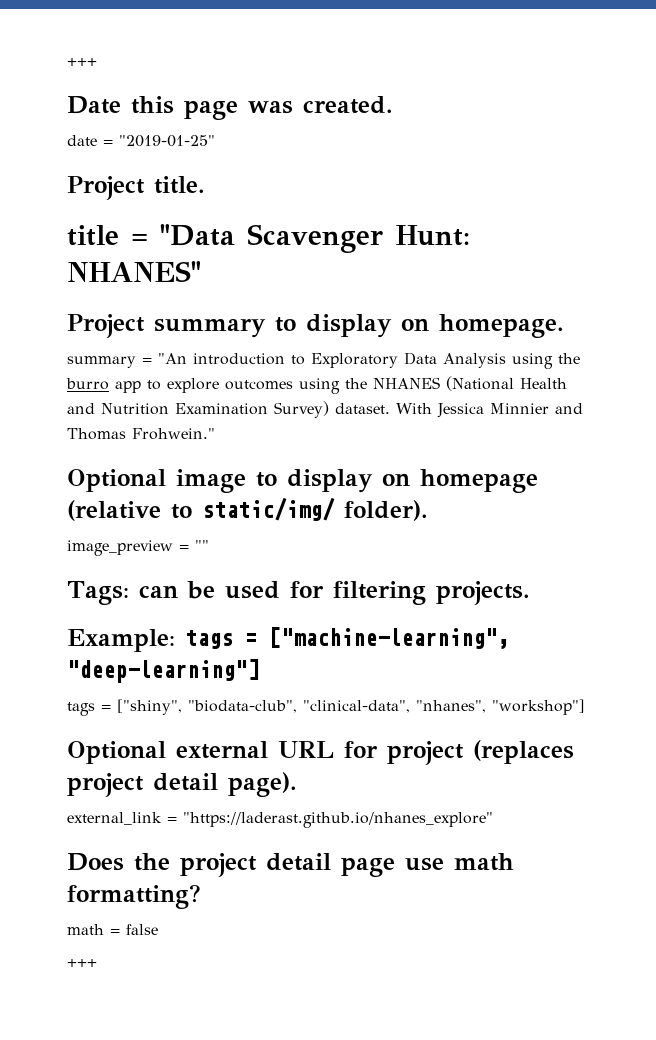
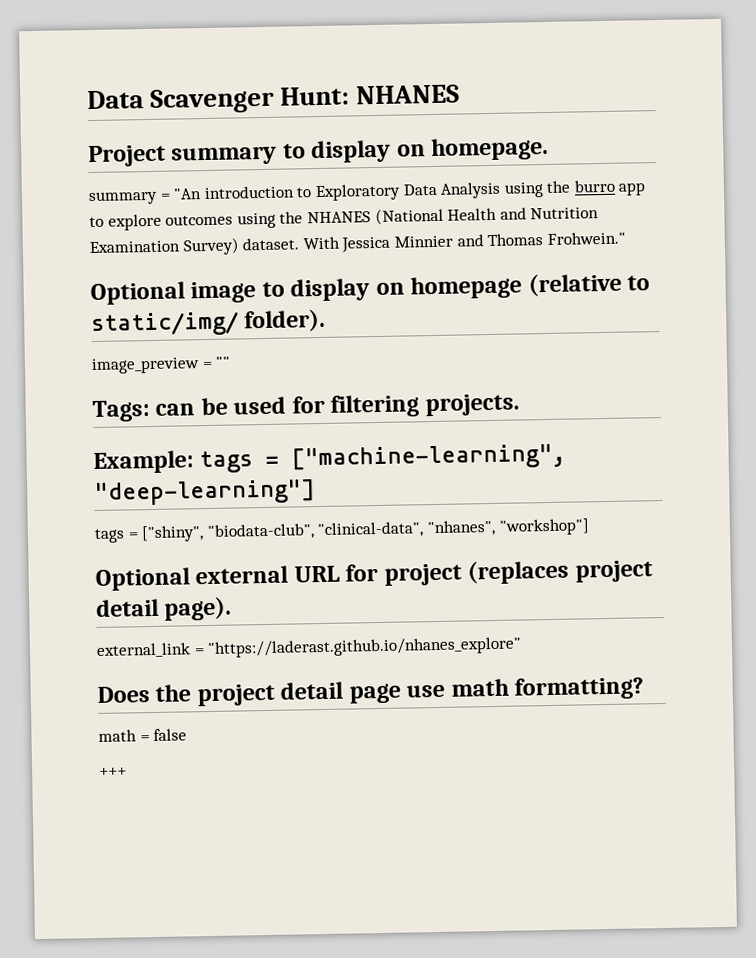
[67,58,97,66] [67,96,393,120] [67,135,215,147] [67,176,205,200] [67,224,235,246] +++ // Date this page was created. // date = "2019-01-25" // Project title. // title = "Data -> [87,90,144,110] Data
[67,261,201,282] NHANES" -> [356,84,461,105] NHANES

